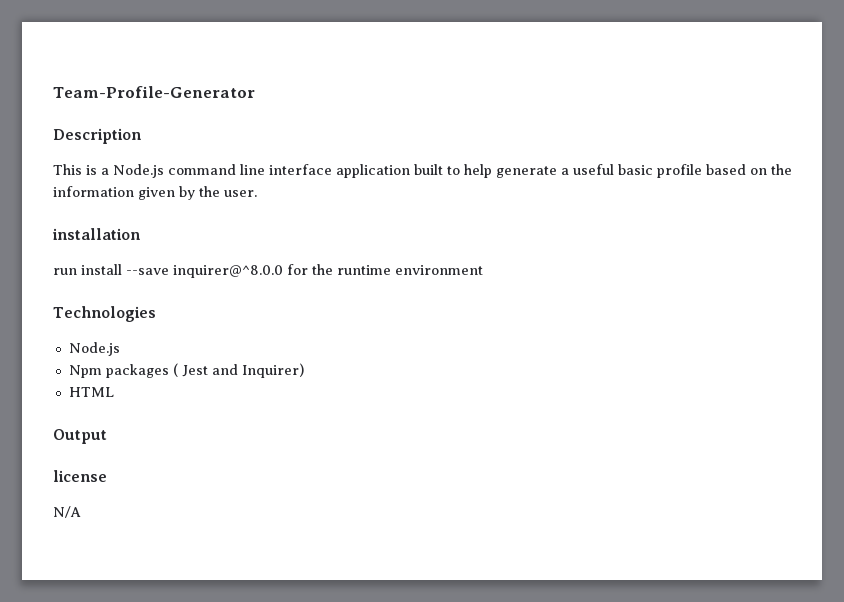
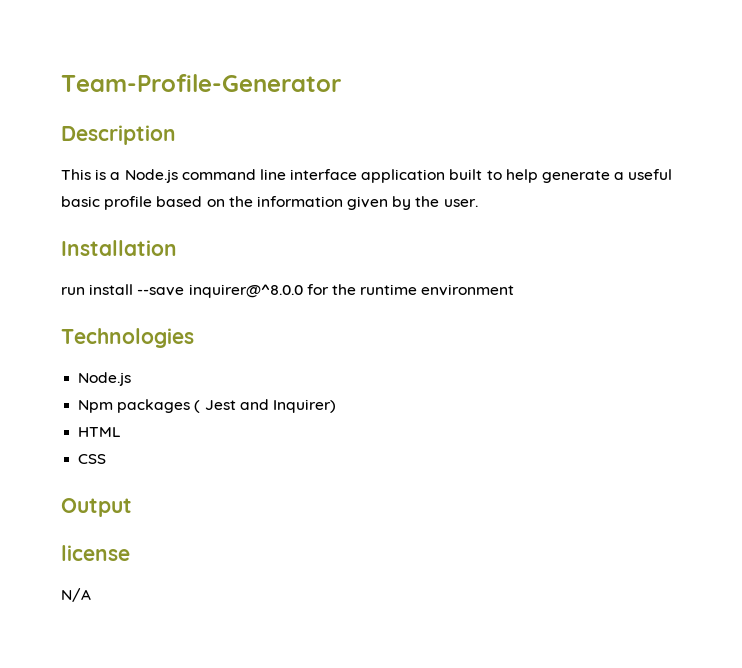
[52,228,141,240] installation -> [61,240,177,256] Installation
(114, 392) none -> [78,454,107,464] // CSS

